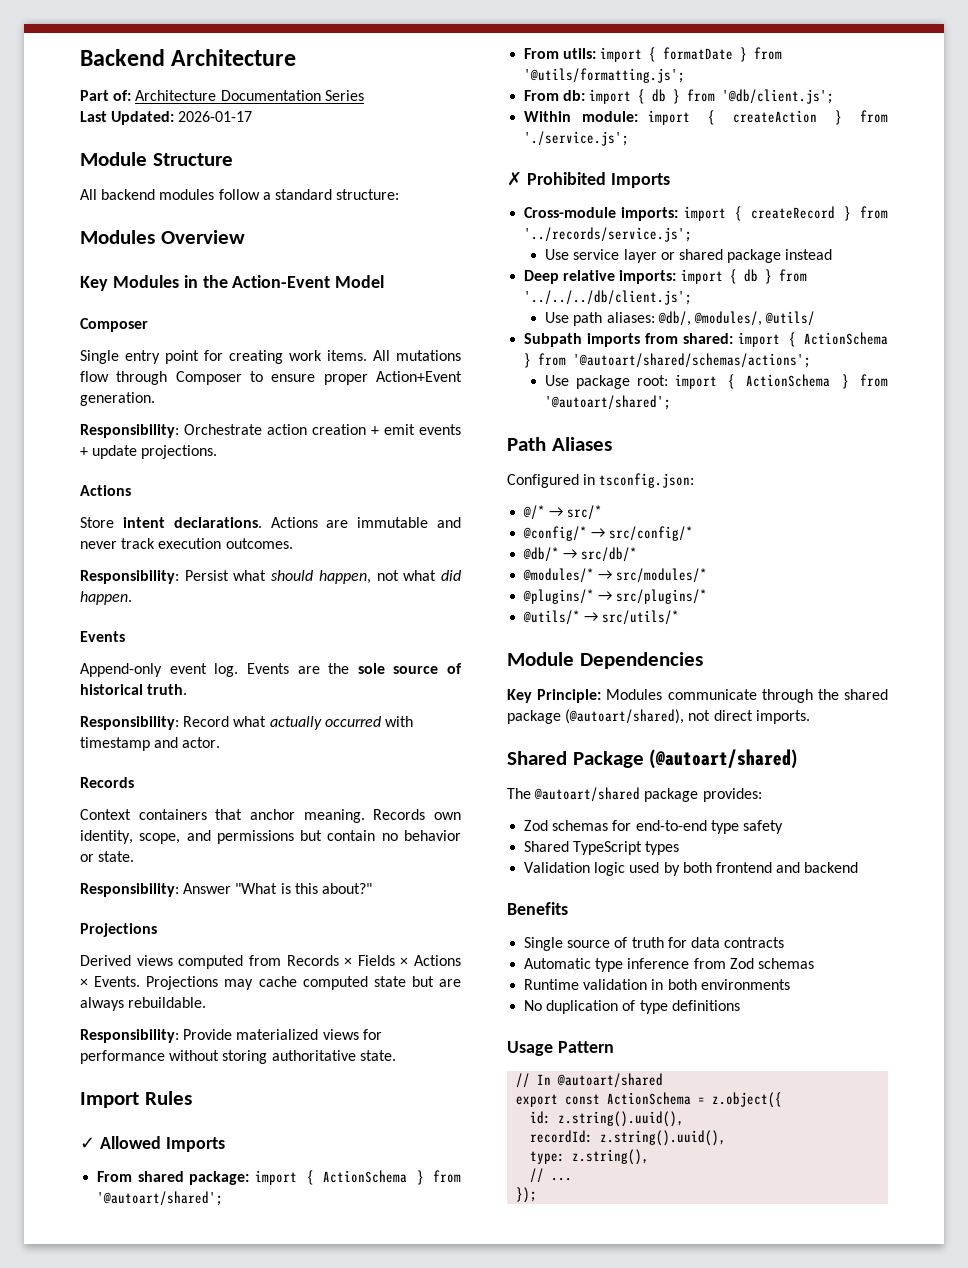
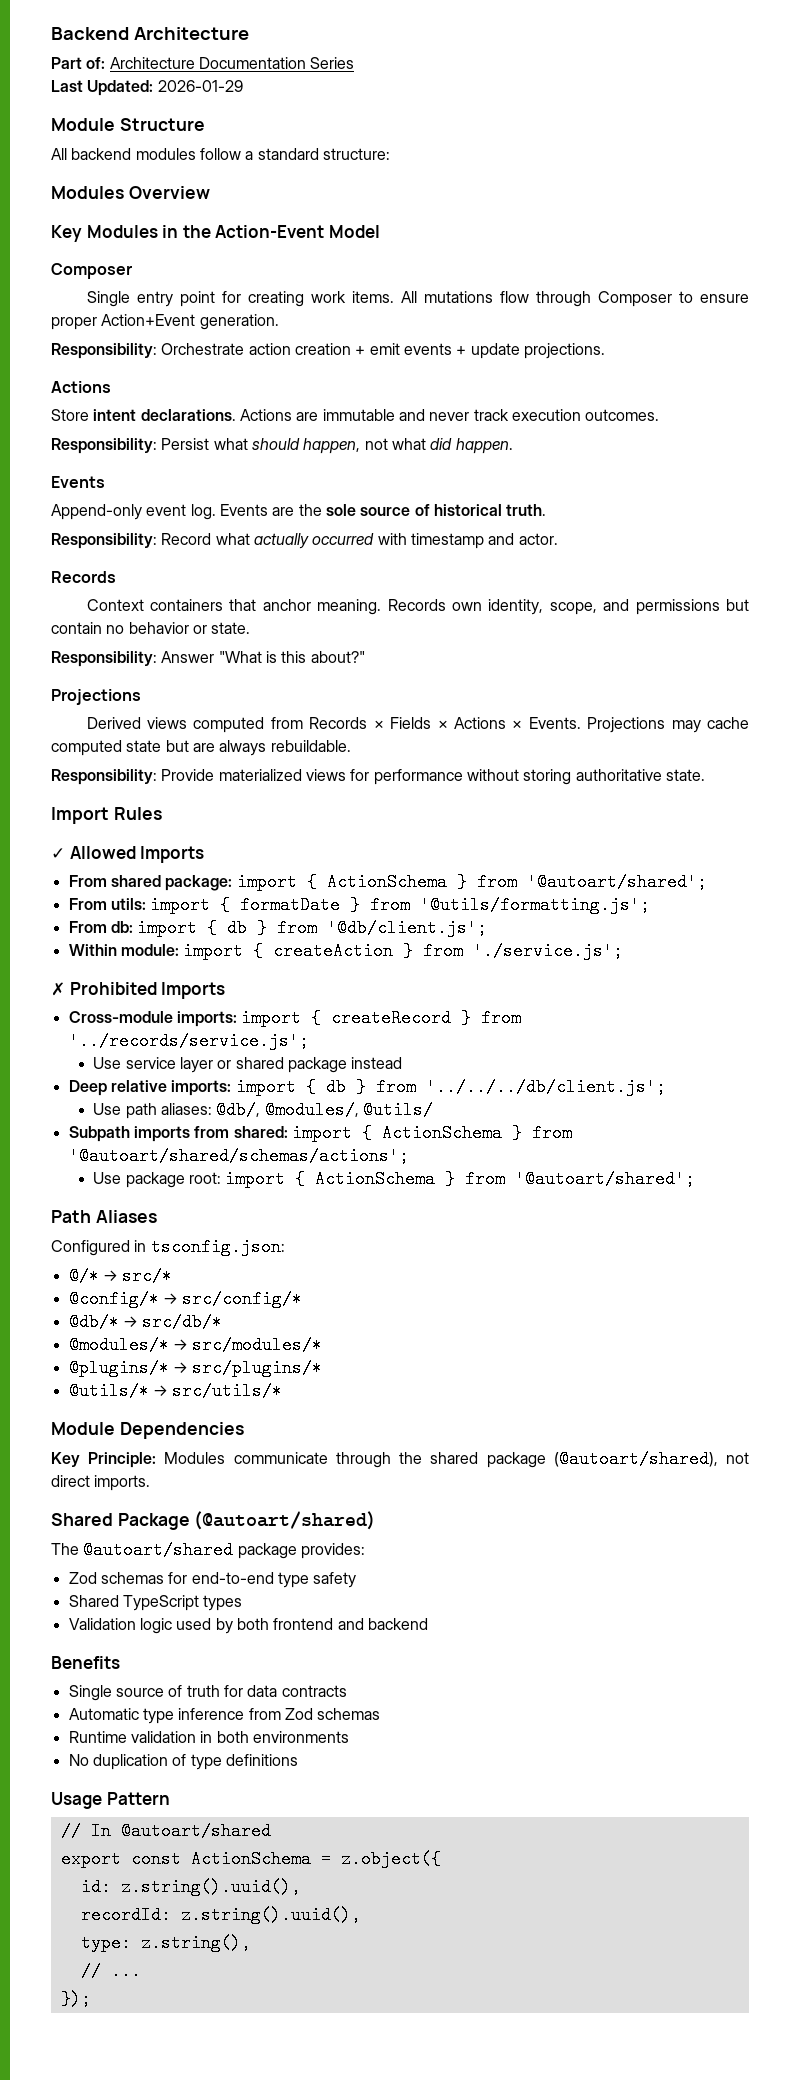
[178,111,253,122] 2026-01-17 -> [157,80,243,92] 2026-01-29

